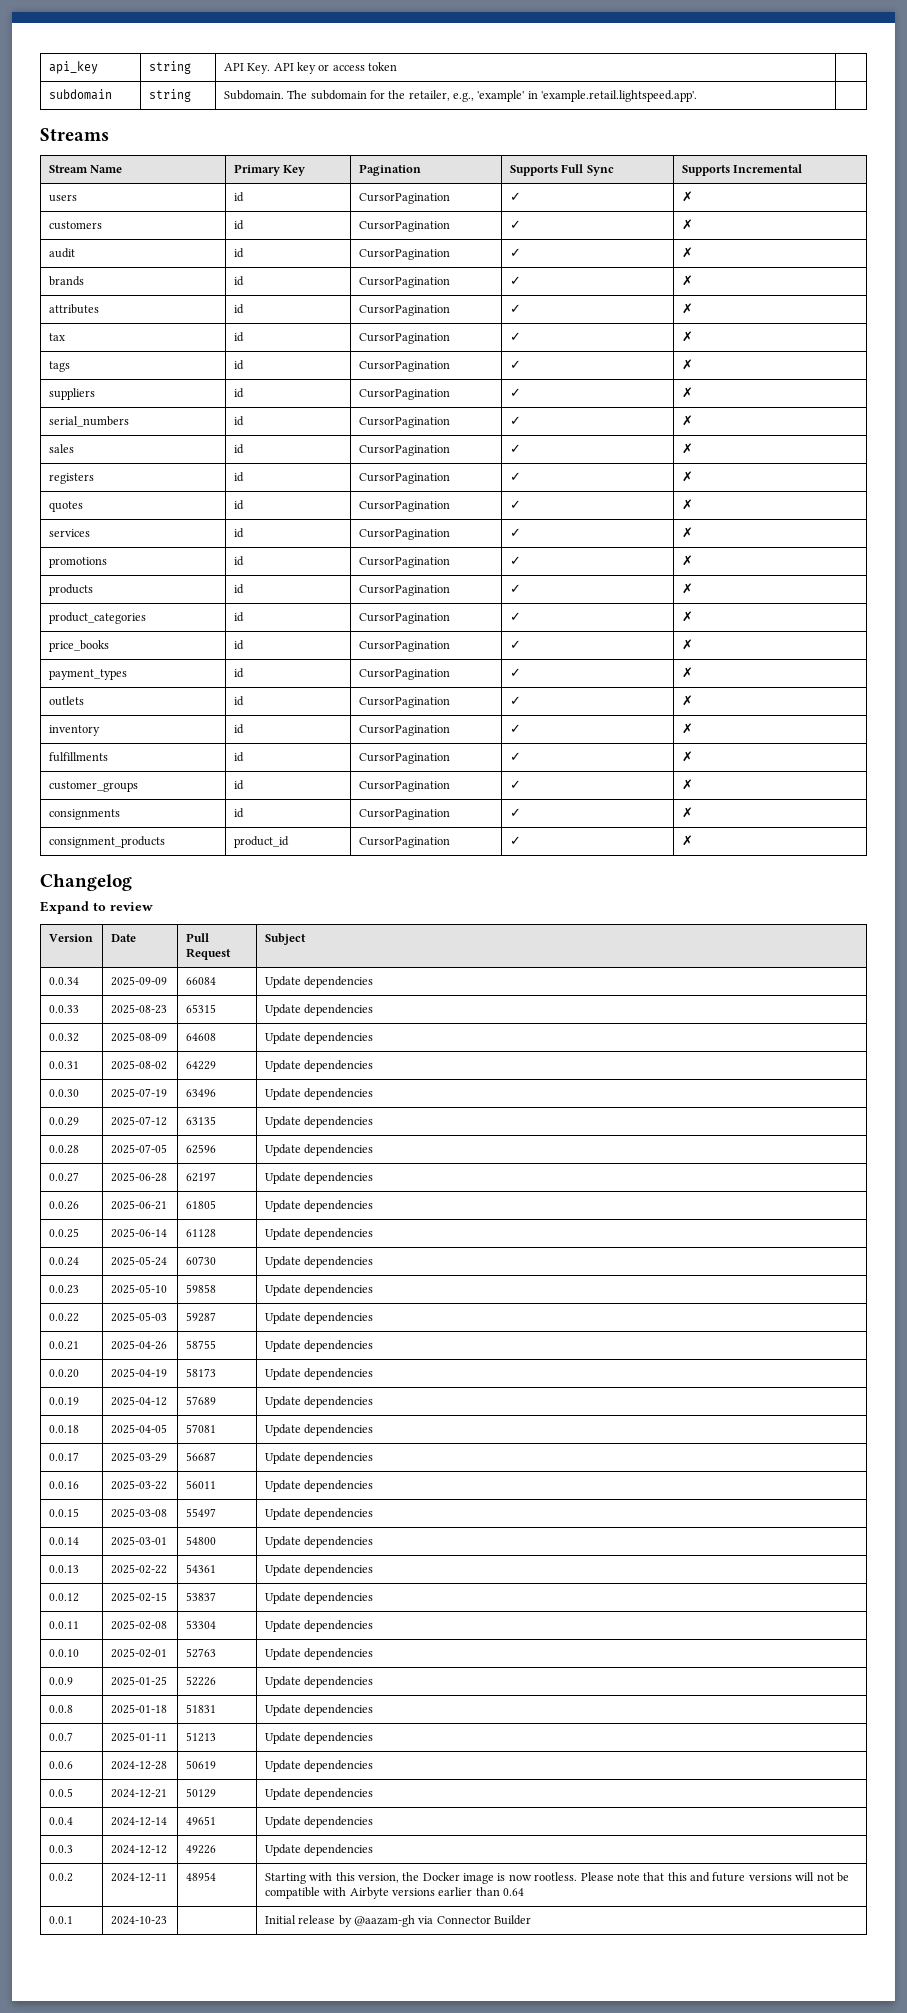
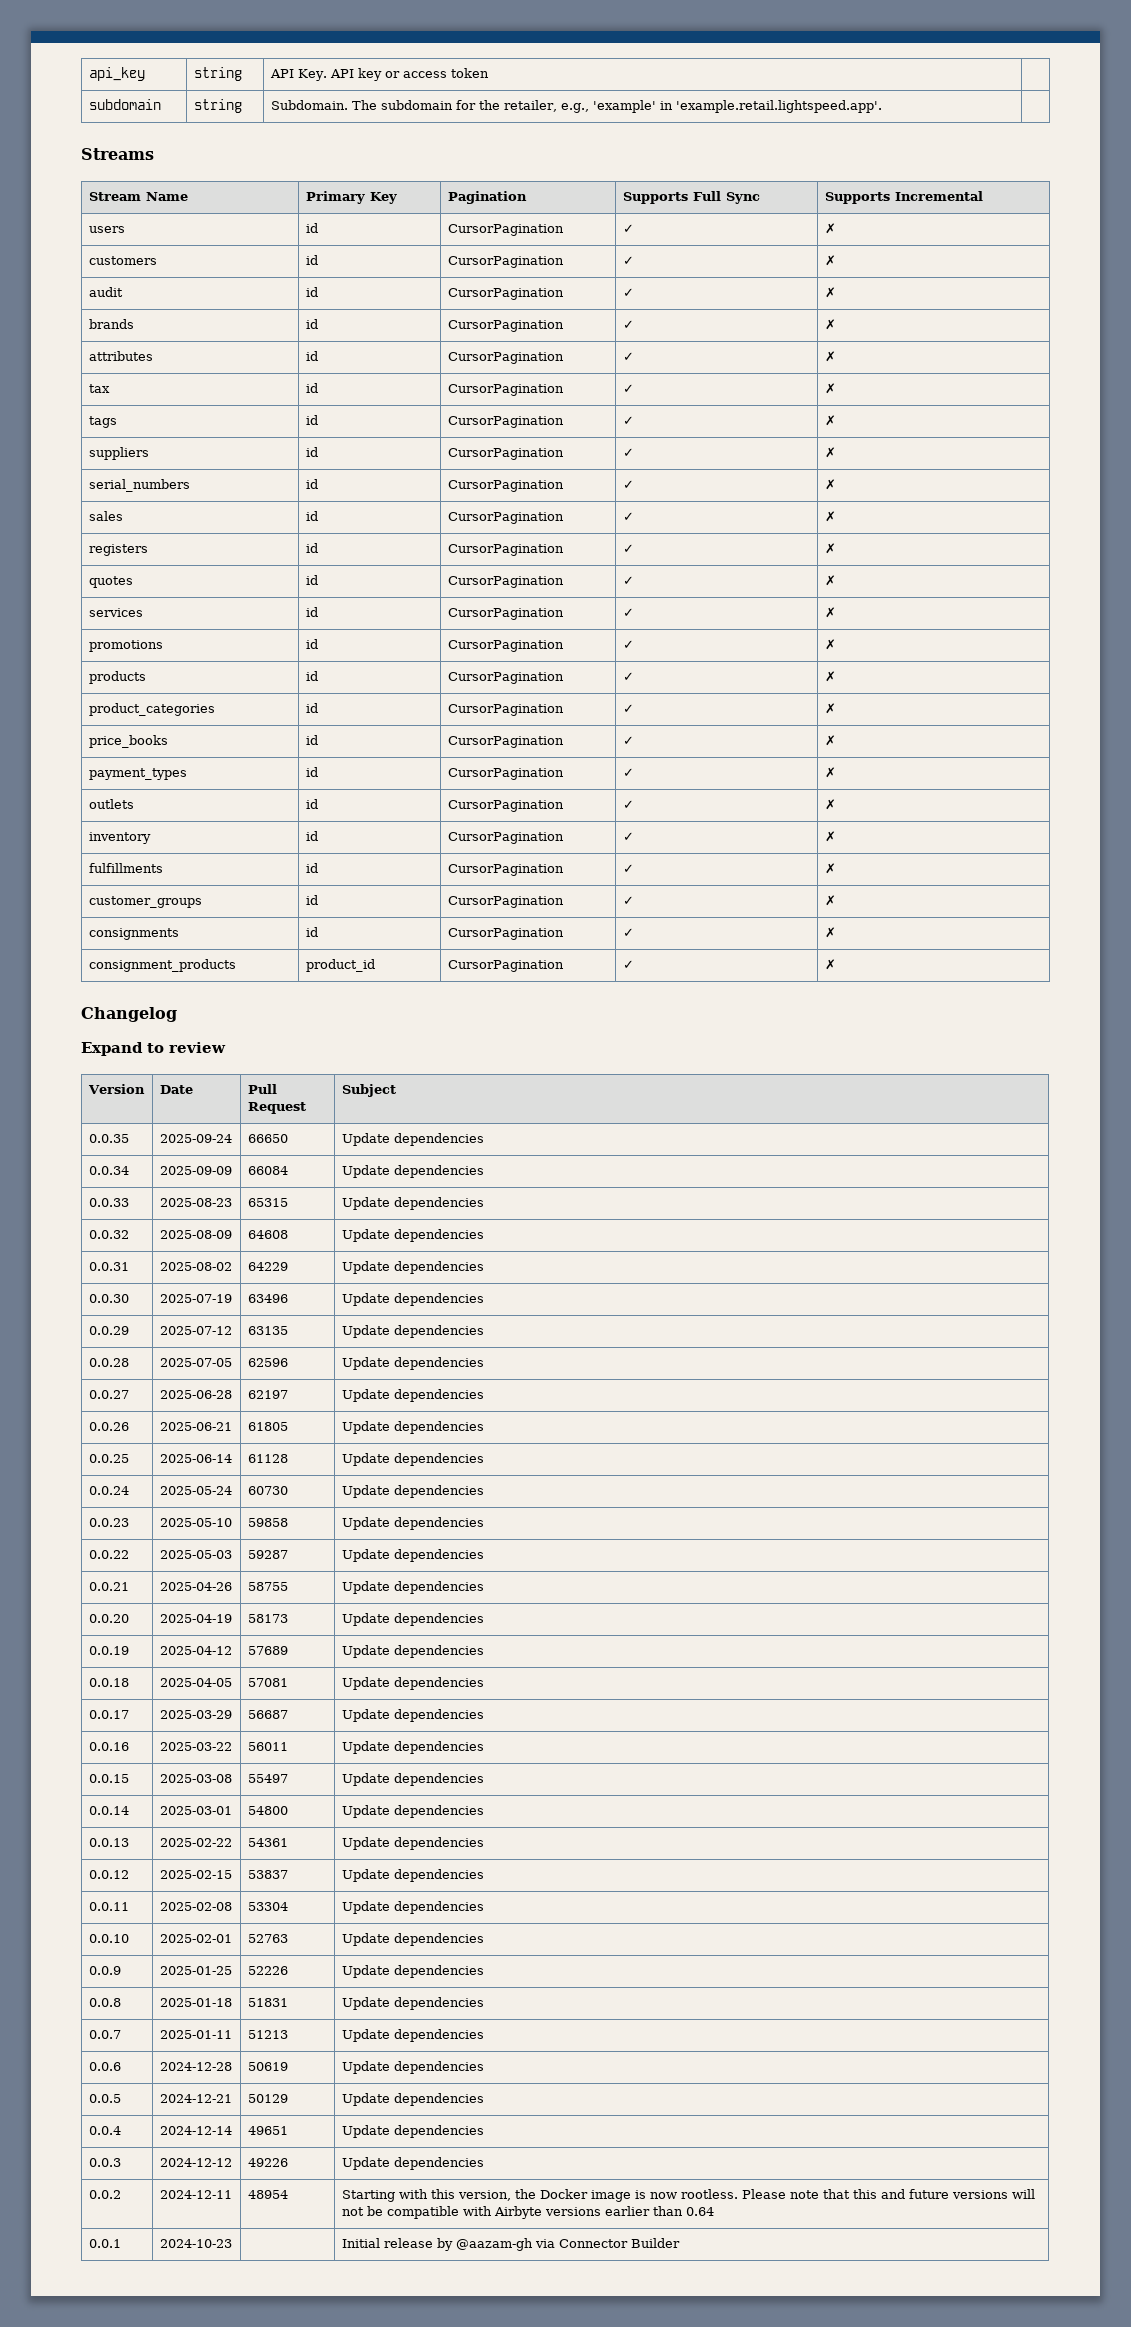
(306, 939) none -> [88,1134,129,1143] [159,1134,232,1143] [247,1134,288,1143] [341,1133,484,1146] // 0.0.35 | 2025-09-24 | 66650 | Update dependencies

